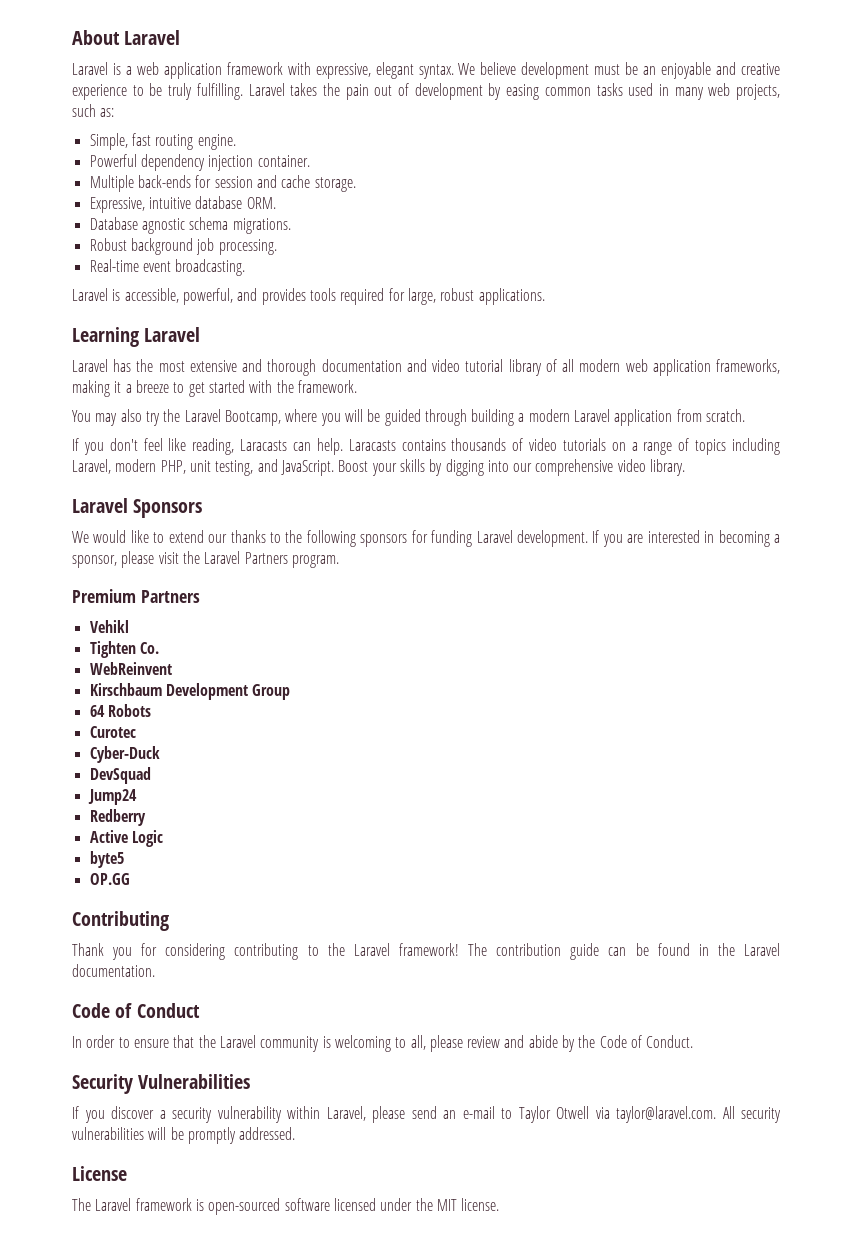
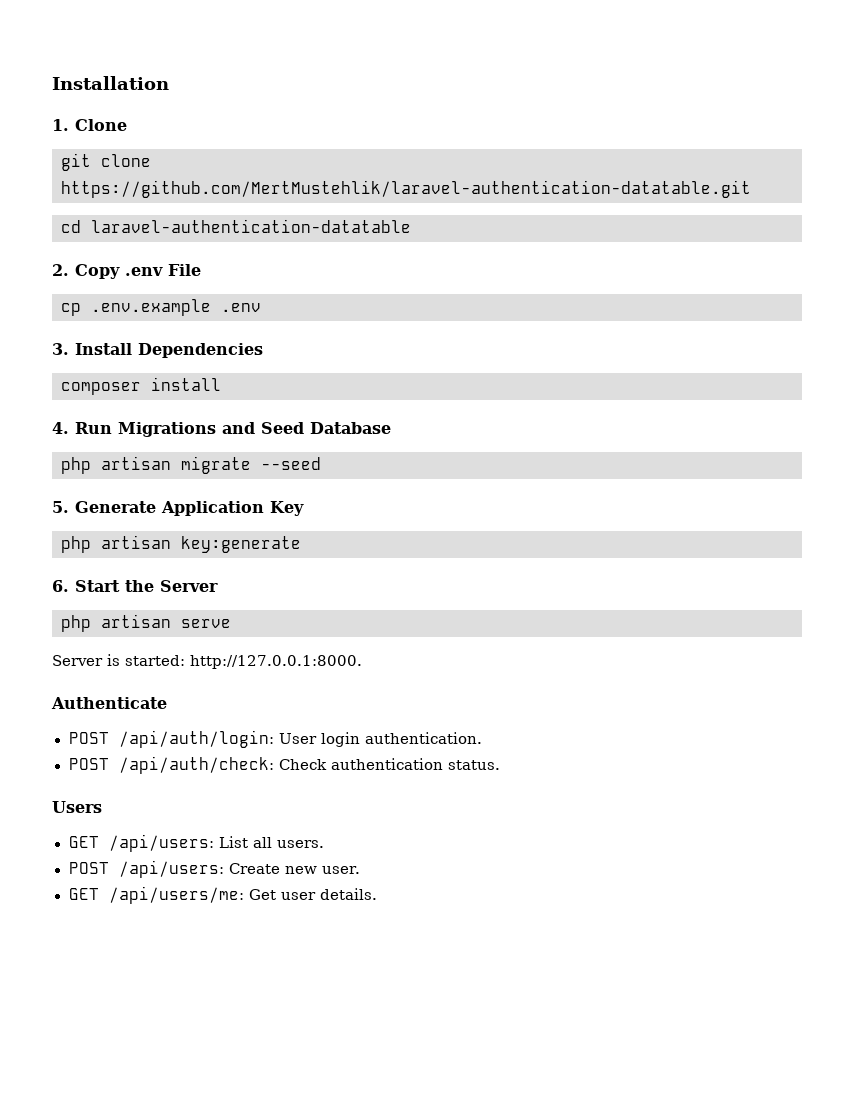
[72,30,181,45] [72,62,781,79] [72,83,781,100] [72,104,115,117] [89,133,236,150] [89,154,310,171] [89,175,356,192] [89,196,276,213] [89,217,291,234] [89,238,277,255] [89,259,246,276] [72,288,545,305] [72,327,201,347] [72,359,781,376] [72,380,357,397] [72,409,746,426] [72,438,781,455] [72,459,686,476] [72,498,203,518] [72,530,781,547] [72,551,339,568] [72,589,200,603] [89,620,129,633] [89,641,159,658] [89,662,172,675] [89,683,291,700] [89,704,151,717] [89,726,136,738] [89,746,160,763] [89,767,151,784] [87,789,137,805] [89,809,146,826] [89,830,163,847] [89,851,124,868] [89,873,130,885] [72,911,169,931] [72,943,781,960] [72,964,155,977] [72,1003,200,1018] [72,1035,694,1052] [72,1074,251,1094] [72,1106,781,1123] [72,1127,296,1144] [72,1166,127,1181] [72,1198,500,1215] About Laravel // Laravel is a web application framework with expressive, elegant syntax. We believe development must be an enjoyable and creative experience to be truly fulfilling. Laravel takes the pain out of development by easing common tasks used in many web projects, such as: // Simple, fast routing engine. // Powerful dependency injection container. // Multiple back-ends for session and cache storage. // Expressive, intuitive database ORM. // Database agnostic schema migrations. // Robust background job processing. // Real-time event broadcasting. // Laravel is accessible, powerful, and provides tools required for large, robust applications. // Learning Laravel // Laravel has the most extensive and thorough documentation and video tutorial library of all modern web application frameworks, making it a breeze to get started with the framework. // You may also try the Laravel Bootcamp, where you will be guided through building a modern Laravel application from scratch. // If you don't feel like reading, Laracasts can help. Laracasts contains thousands of video tutorials on a range of topics including Laravel, modern PHP, unit testing, and JavaScript. Boost your skills by digging into our comprehensive video library. // Laravel Sponsors // We would like to extend our thanks to the following sponsors for funding Laravel development. If you are interested in becoming a sponsor, please visit the Laravel Partners program. // Premium Partners // Vehikl // Tighten Co. // WebReinvent // Kirschbaum Development Group // 64 Robots // Curotec // Cyber-Duck // DevSquad // Jump24 // Redberry // Active Logic // byte5 // OP.GG // Contributing // Thank you for considering contributing to the Laravel framework! The contribution guide can be found in the Laravel documentation. // Code of Conduct // In order to ensure that the Laravel community is welcoming to all, please review and abide by the Code of Conduct. // Security Vulnerabilities // If you discover a security vulnerability within Laravel, please send an e-mail to Taylor Otwell via taylor@laravel.com. All security vulnerabilities will be promptly addressed. // License // The Laravel framework is open-sourced software licensed under the MIT license. -> [52,76,169,90] [52,119,127,131] [61,153,151,171] [61,180,751,198] [61,219,411,233] [52,264,201,279] [61,299,261,316] [52,343,263,358] [61,377,221,395] [52,422,391,437] [61,456,321,474] [52,501,304,516] [61,535,301,553] [52,580,218,592] [61,614,231,632] [52,654,362,669] [51,697,167,709] [68,730,482,748] [68,756,500,774] [52,801,102,813] [68,834,324,852] [68,860,361,878] [68,886,377,904] Installation // 1. Clone // git clone https://github.com/MertMustehlik/laravel-authentication-datatable.git // cd laravel-authentication-datatable // 2. Copy .env File // cp .env.example .env // 3. Install Dependencies // composer install // 4. Run Migrations and Seed Database // php artisan migrate --seed // 5. Generate Application Key // php artisan key:generate // 6. Start the Server // php artisan serve // Server is started: http://127.0.0.1:8000. // Authenticate // POST /api/auth/login: User login authentication. // POST /api/auth/check: Check authentication status. // Users // GET /api/users: List all users. // POST /api/users: Create new user. // GET /api/users/me: Get user details.

